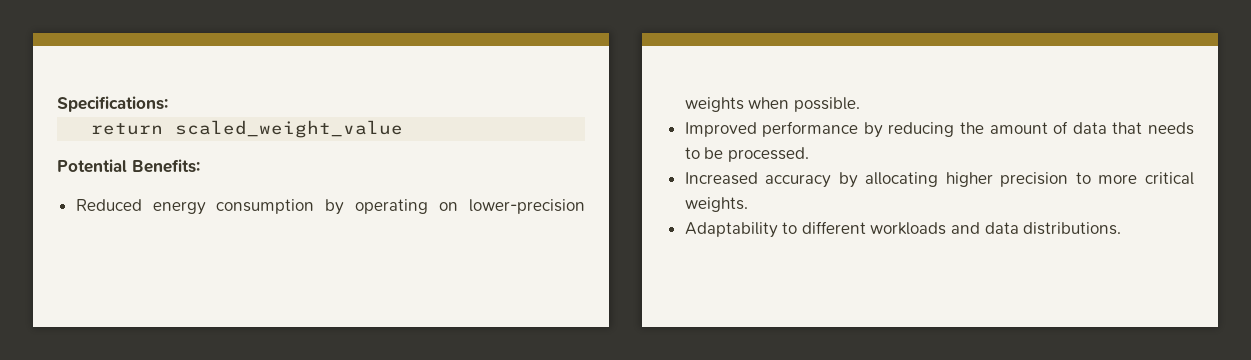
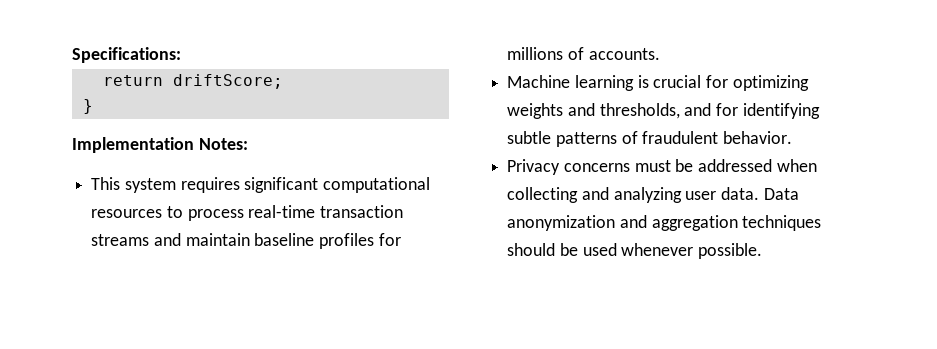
[175,120,404,138] [57,159,200,173] [75,199,585,215] [684,97,860,112] [684,121,1194,138] [684,147,809,162] [684,172,1194,188] [684,197,748,212] [684,221,1122,238] scaled_weight_value // Potential Benefits: // Reduced energy consumption by operating on lower-precision weights when possible. // Improved performance by reducing the amount of data that needs to be processed. // Increased accuracy by allocating higher precision to more critical weights. // Adaptability to different workloads and data distributions. -> [172,74,283,89] [82,99,93,114] [72,137,248,153] [91,177,431,193] [91,205,404,221] [91,233,401,249] [507,47,660,60] [507,75,809,91] [507,103,820,119] [507,131,793,147] [507,159,817,175] [507,187,799,203] [507,215,822,231] [507,243,763,259] driftScore; // } // Implementation Notes: // This system requires significant computational resources to process real-time transaction streams and maintain baseline profiles for millions of accounts. // Machine learning is crucial for optimizing weights and thresholds, and for identifying subtle patterns of fraudulent behavior. // Privacy concerns must be addressed when collecting and analyzing user data. Data anonymization and aggregation techniques should be used whenever possible.

